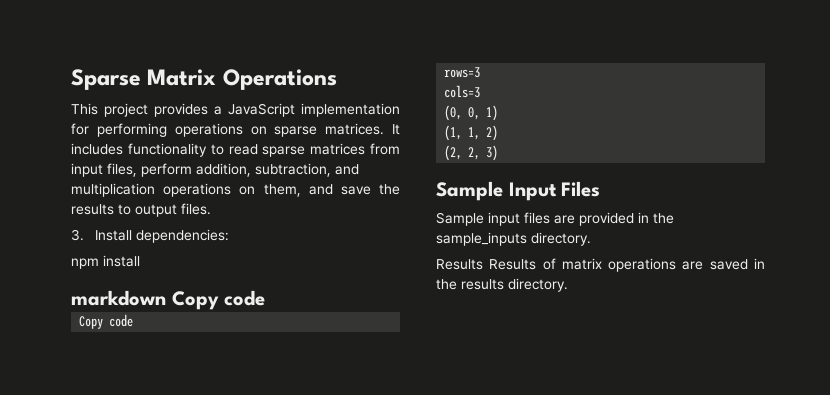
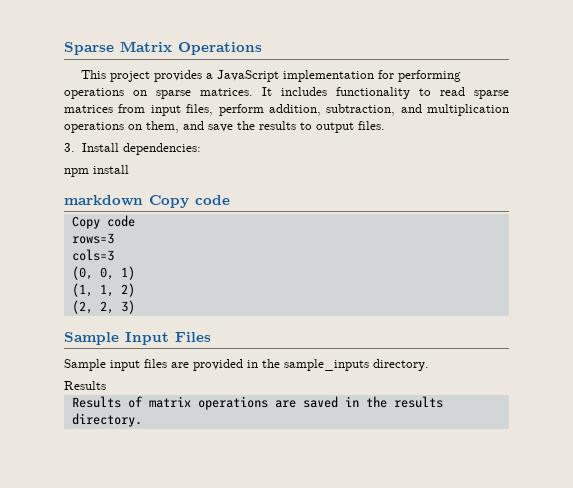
(483, 264) none -> (106, 385) //

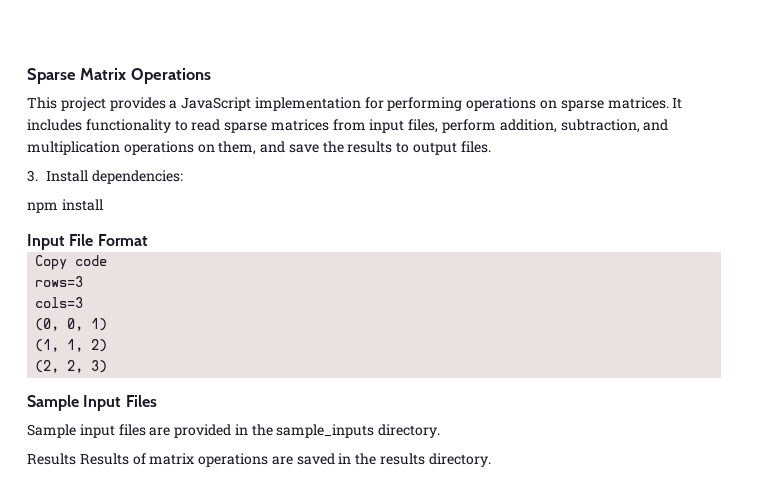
[64,195,230,208] markdown Copy code -> [27,234,148,250] Input File Format
(106, 385) // -> (76, 459) none

